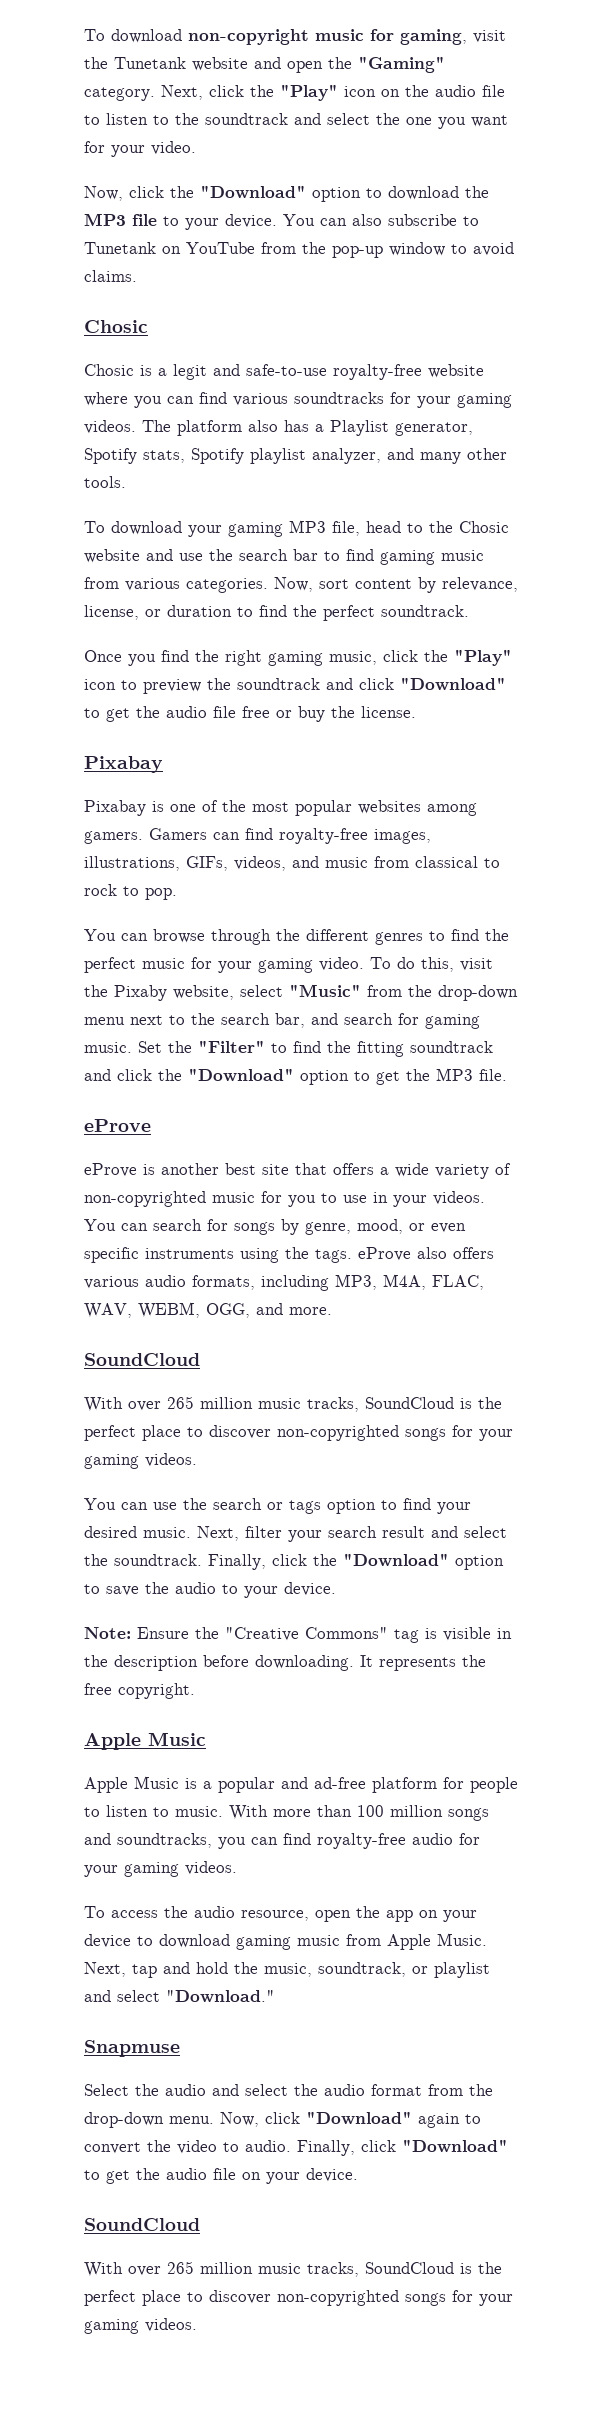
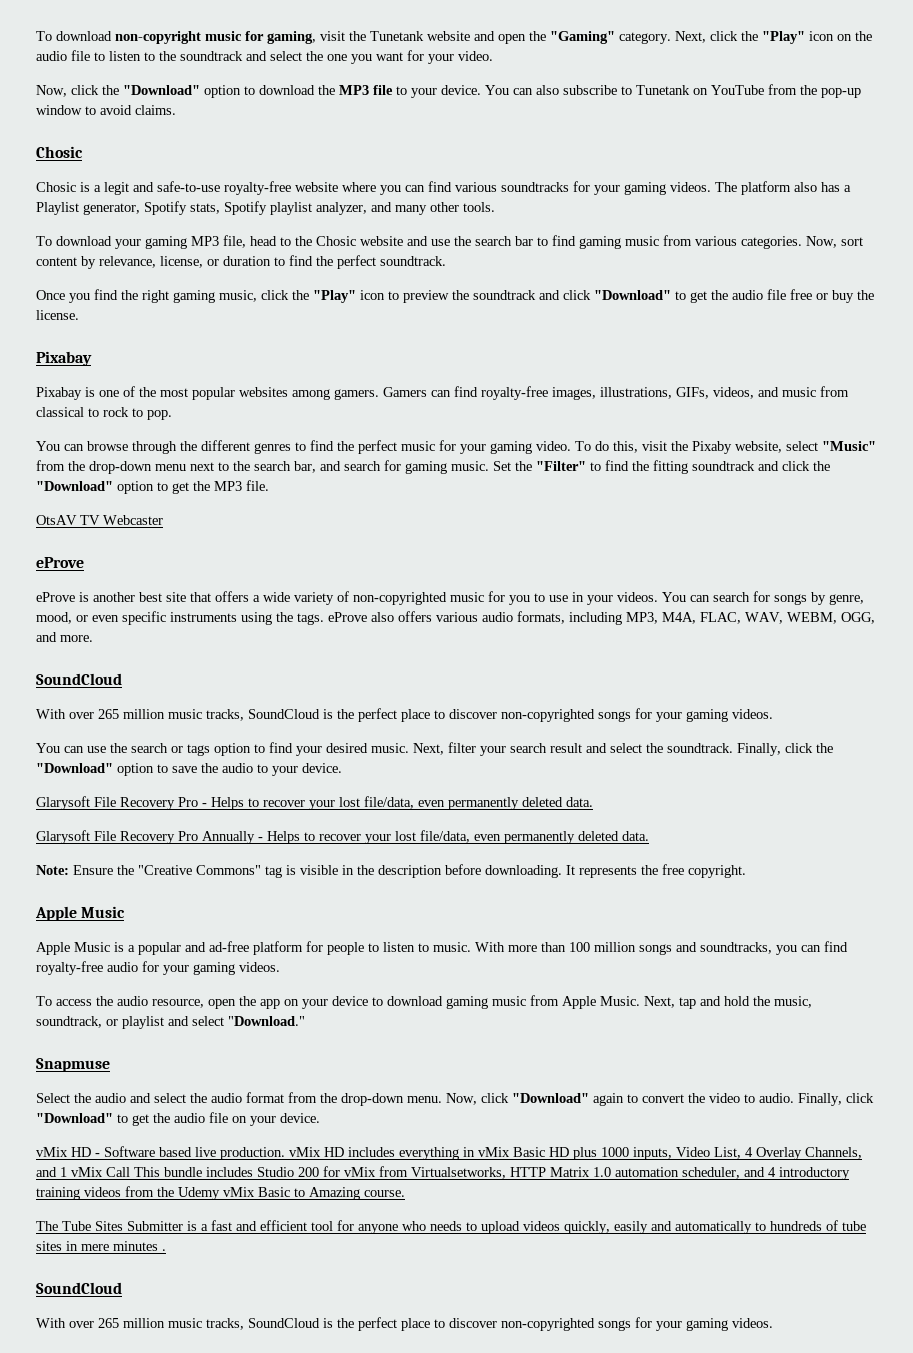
(507, 1075) none -> [36,515,163,525] // OtsAV TV Webcaster
(336, 1589) none -> [36,796,593,810] [36,830,649,844] // Glarysoft File Recovery Pro - Helps to recover your lost file/data, even permanently deleted data. // Glarysoft File Recovery Pro Annually - Helps to recover your lost file/data, even permanently deleted data.
(358, 2175) none -> [36,1146,862,1160] [36,1166,850,1180] [36,1186,405,1200] [36,1220,866,1234] [36,1241,166,1251] // vMix HD - Software based live production. vMix HD includes everything in vMix Basic HD plus 1000 inputs, Video List, 4 Overlay Channels, and 1 vMix Call This bundle includes Studio 200 for vMix from Virtualsetworks, HTTP Matrix 1.0 automation scheduler, and 4 introductory training videos from the Udemy vMix Basic to Amazing course. // The Tube Sites Submitter is a fast and efficient tool for anyone who needs to upload videos quickly, easily and automatically to hundreds of tube sites in mere minutes .

